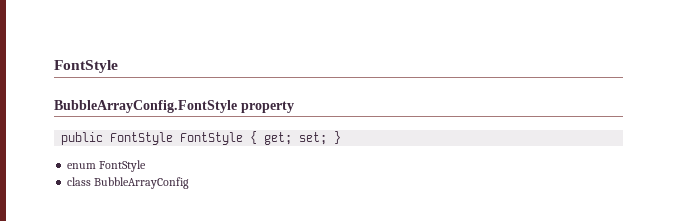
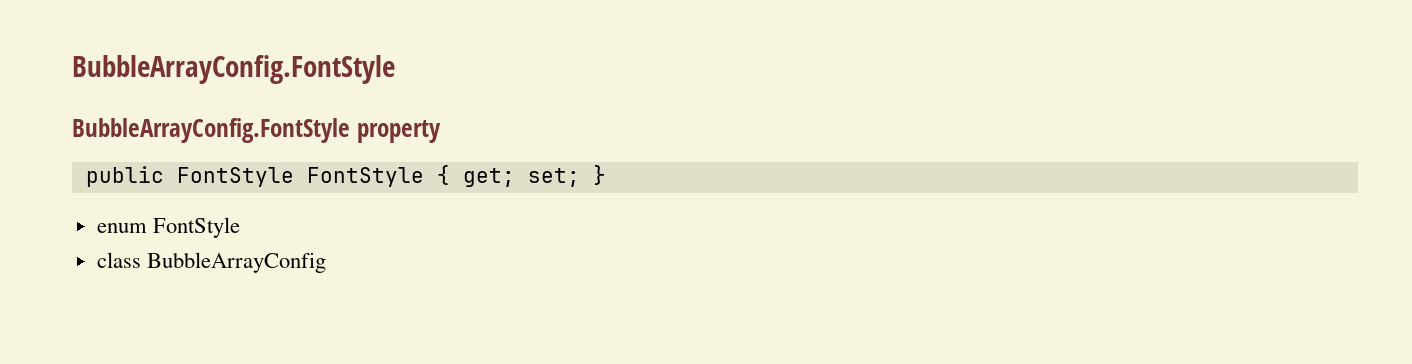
[54,60,118,73] FontStyle -> [72,55,395,84] BubbleArrayConfig.FontStyle

